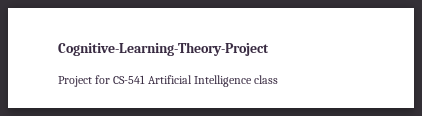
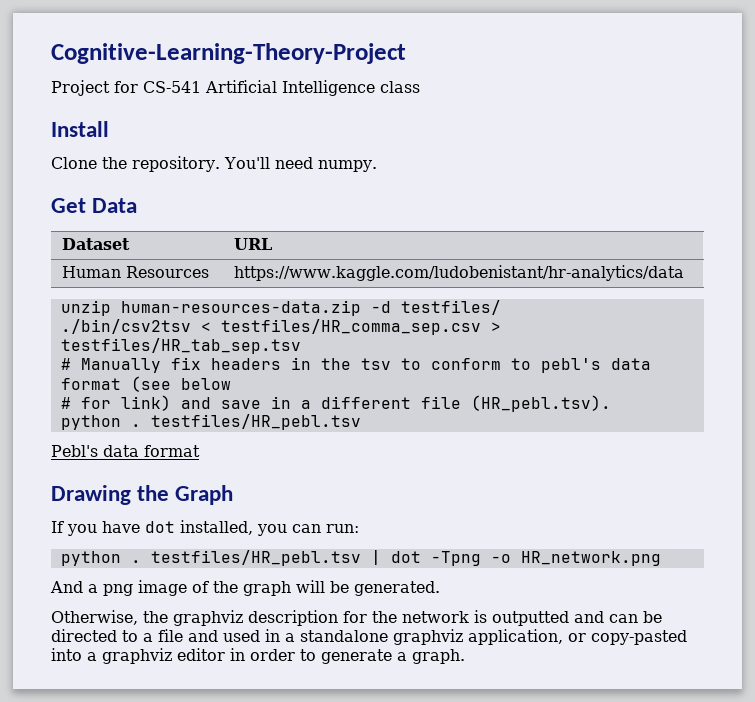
(279, 79) none -> [51,121,109,137] [51,156,377,172] [51,198,138,213] [61,238,130,250] [233,238,272,250] [61,266,209,278] [233,265,684,281] [60,300,501,316] [60,319,501,335] [60,338,301,354] [60,357,651,373] [60,376,231,392] [60,395,611,412] [60,414,361,430] [51,445,200,457] [51,485,234,505] [51,520,359,536] [60,550,661,566] [50,580,440,596] [51,610,662,626] [51,629,687,645] [51,648,465,664] // Install // Clone the repository. You'll need numpy. // Get Data // Dataset | URL // Human Resources | https://www.kaggle.com/ludobenistant/hr-analytics/data // unzip human-resources-data.zip -d testfiles/ // ./bin/csv2tsv < testfiles/HR_comma_sep.csv > testfiles/HR_tab_sep.tsv // # Manually fix headers in the tsv to conform to pebl's data format (see below // # for link) and save in a different file (HR_pebl.tsv). // python . testfiles/HR_pebl.tsv // Pebl's data format // Drawing the Graph // If you have dot installed, you can run: // python . testfiles/HR_pebl.tsv | dot -Tpng -o HR_network.png // And a png image of the graph will be generated. // Otherwise, the graphviz description for the network is outputted and can be directed to a file and used in a standalone graphviz application, or copy-pasted into a graphviz editor in order to generate a graph.

